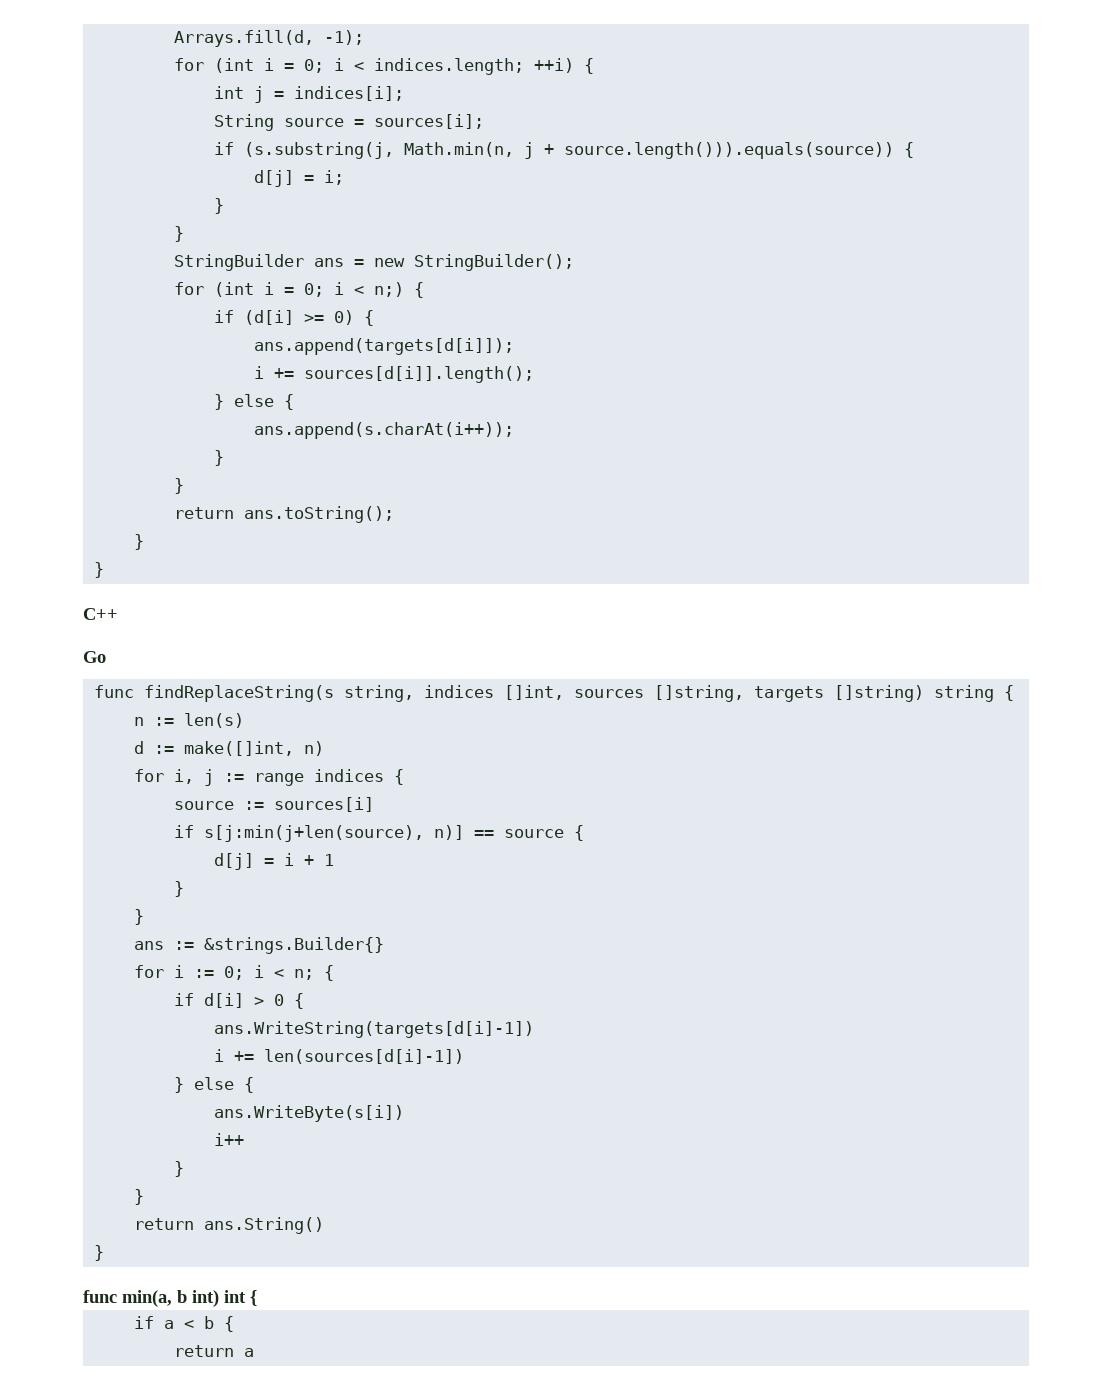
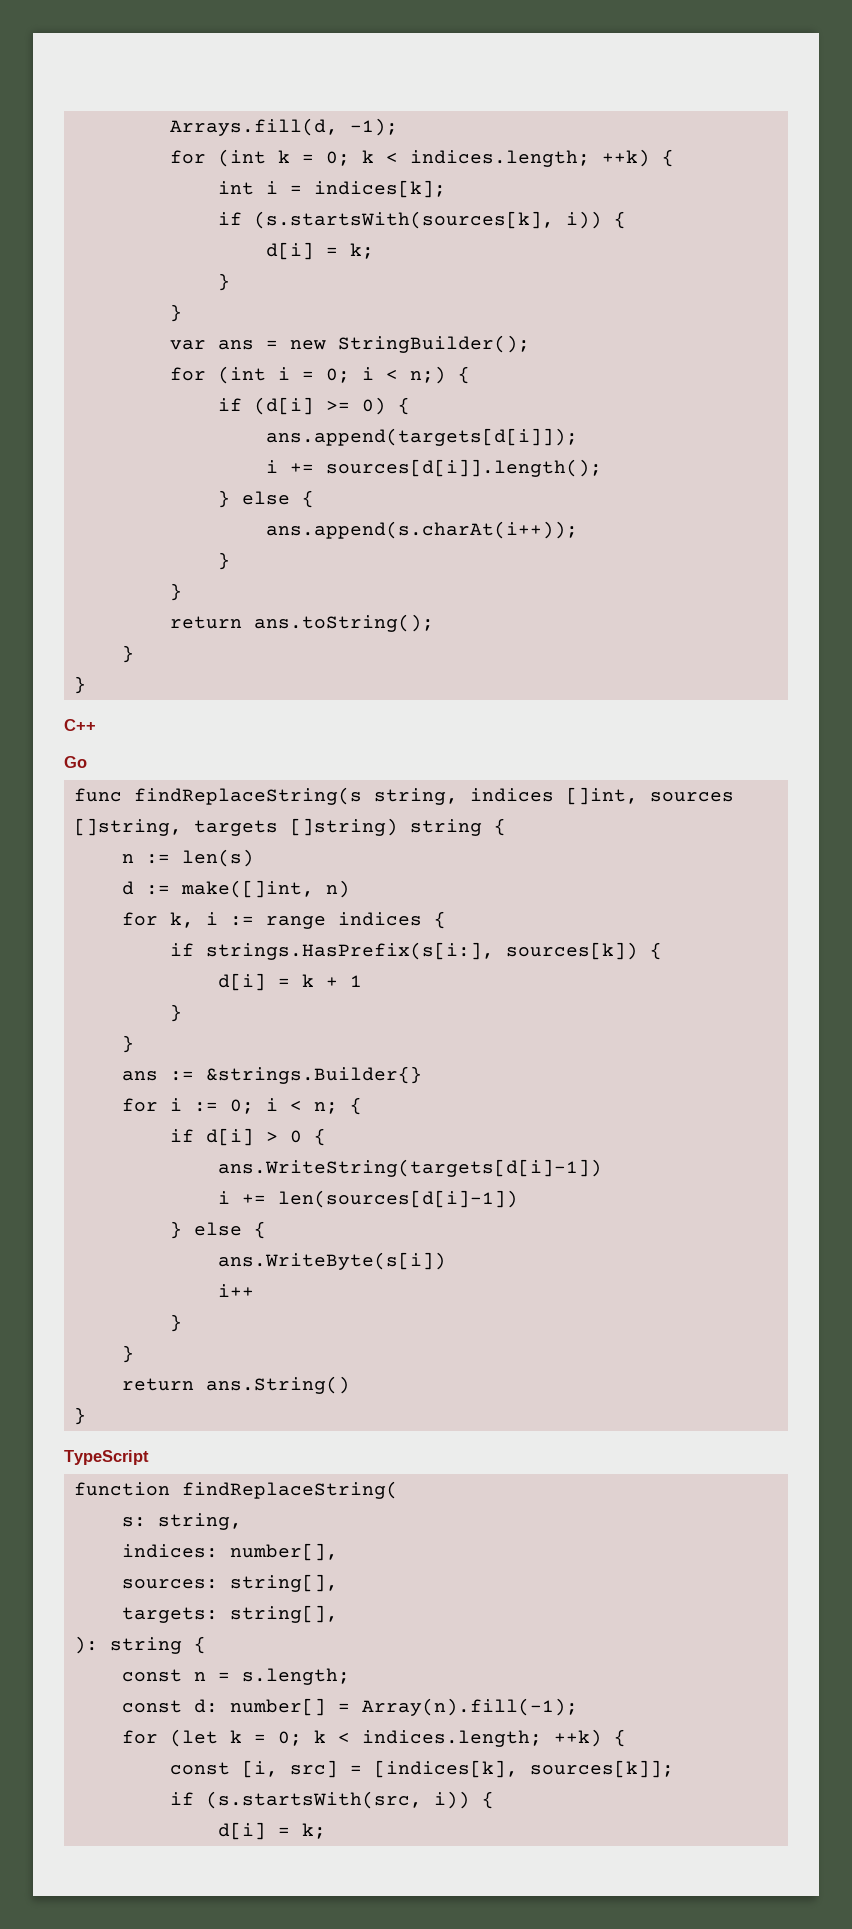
[264,58,575,75] i = 0; i < indices.length; ++i) -> [277,149,650,167] k = 0; k < indices.length; ++k)
[254,86,405,103] [214,114,485,131] [214,142,915,159] [254,170,345,187] [214,198,225,214] [174,226,185,242] [174,254,305,271] j = indices[i]; // String source = sources[i]; // if (s.substring(j, Math.min(n, j + source.length())).equals(source)) { // d[j] = i; // } // } // StringBuilder -> [265,180,446,198] [217,211,626,229] [265,242,374,260] [217,273,230,291] [169,304,182,322] [169,340,206,350] i = indices[k]; // if (s.startsWith(sources[k], i)) { // d[i] = k; // } // } // var
[174,769,215,786] i, j -> [169,912,218,928] k, i
[174,797,375,812] [174,825,585,842] [214,853,295,870] source := sources[i] // if s[j:min(j+len(source), n)] == source { // d[j] = i -> [169,942,662,960] [217,973,314,991] if strings.HasPrefix(s[i:], sources[k]) { // d[i] = k
[83,1290,257,1307] [134,1316,235,1332] [174,1345,255,1357] func min(a, b int) int { // if a < b { // return a -> [64,1450,149,1465] [73,1481,398,1499] [121,1513,242,1530] [121,1543,338,1561] [121,1574,338,1592] [121,1605,338,1623] [73,1636,206,1654] [121,1668,350,1685] [121,1698,578,1716] [121,1729,626,1747] [169,1760,674,1778] [169,1791,494,1809] [217,1822,326,1840] TypeScript // function findReplaceString( // s: string, // indices: number[], // sources: string[], // targets: string[], // ): string { // const n = s.length; // const d: number[] = Array(n).fill(-1); // for (let k = 0; k < indices.length; ++k) { // const [i, src] = [indices[k], sources[k]]; // if (s.startsWith(src, i)) { // d[i] = k;

